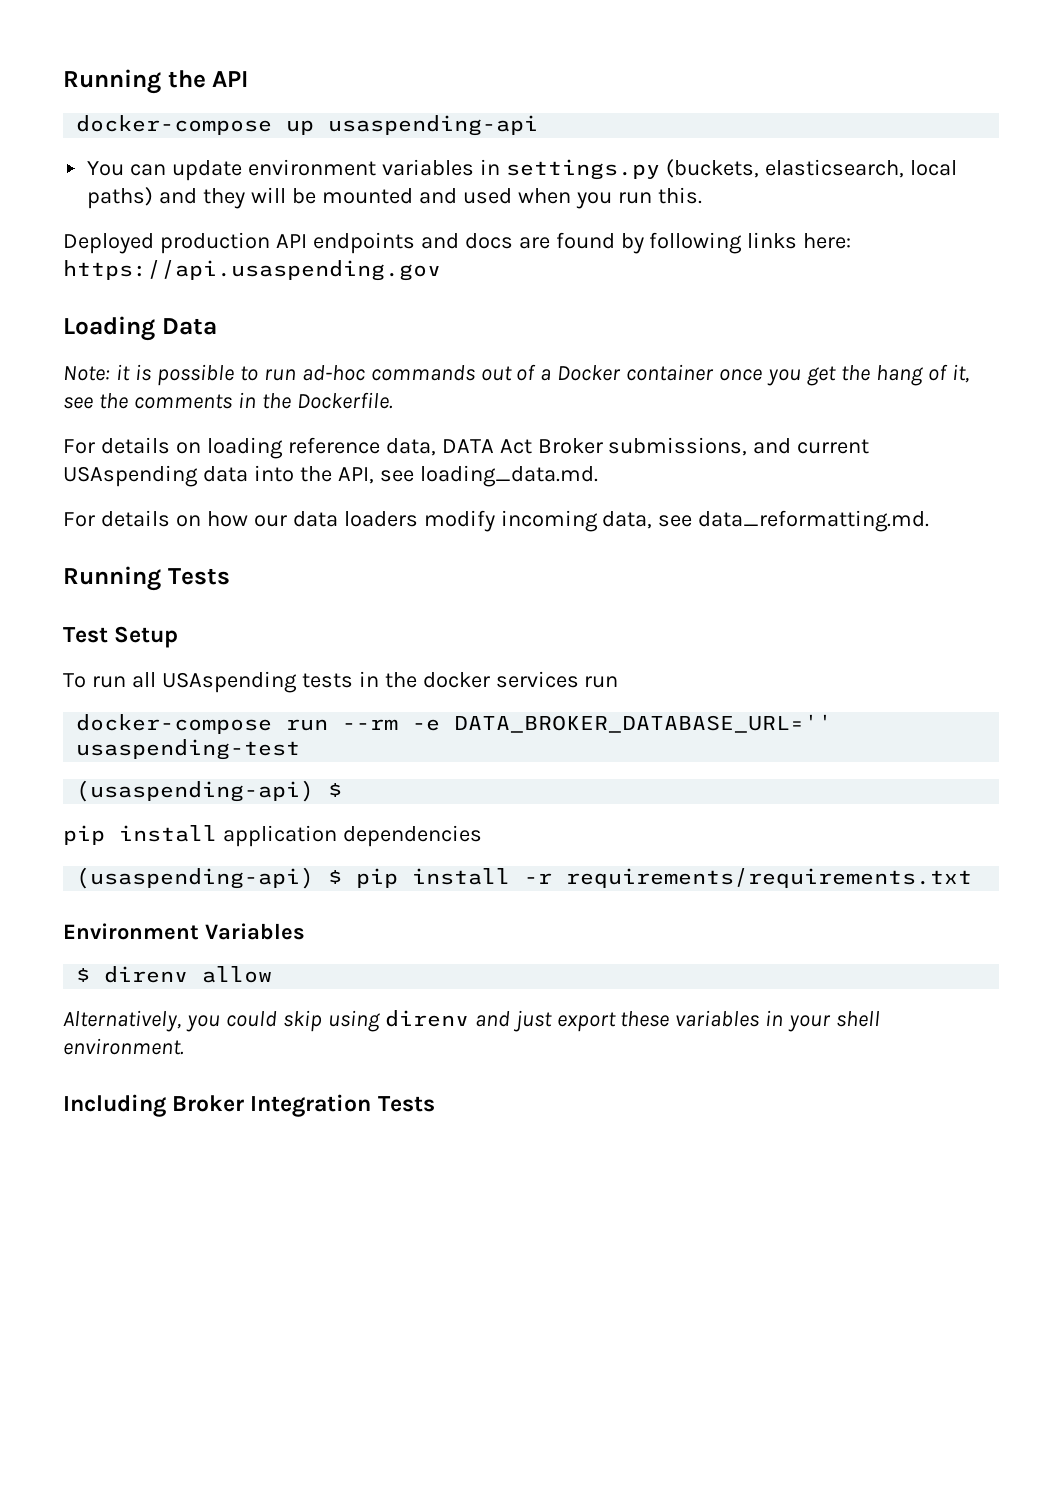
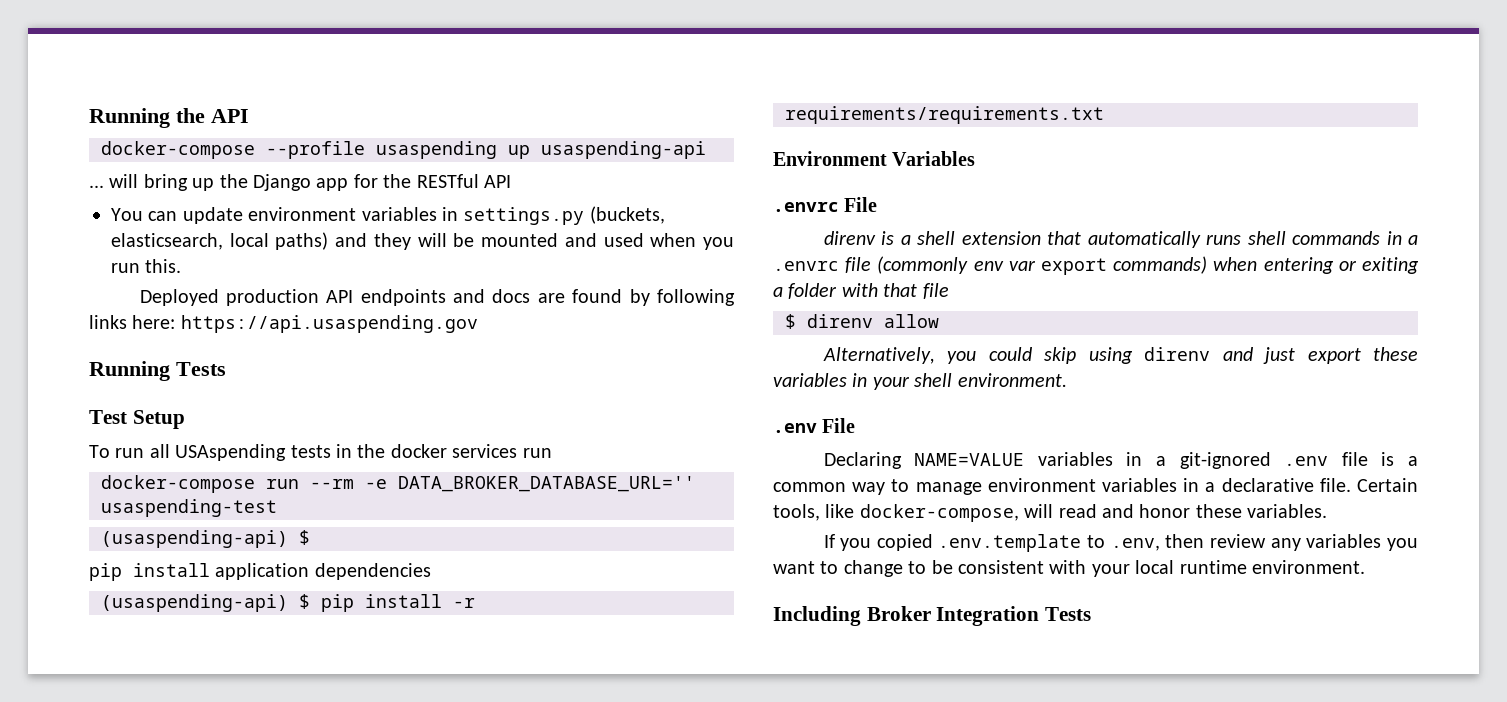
(273, 125) none -> [266,141,497,159] --profile usaspending
(539, 125) none -> [89,174,511,191] // ... will bring up the Django app for the RESTful API
[63,316,217,341] [63,364,969,386] [63,392,393,409] [63,437,870,459] [63,465,598,487] [63,510,930,532] // Loading Data // Note: it is possible to run ad-hoc commands out of a Docker container once you get the hang of it, see the comments in the Dockerfile. // For details on loading reference data, DATA Act Broker submissions, and current USAspending data into the API, see loading_data.md. // For details on how our data loaders modify incoming data, see data_reformatting.md. -> (478, 324) none
(305, 931) none -> [773,197,878,212] [823,231,1418,248] [773,256,1419,275] [773,283,949,299] // .envrc File // direnv is a shell extension that automatically runs shell commands in a .envrc file (commonly env var export commands) when entering or exiting a folder with that file
(184, 1046) none -> [773,418,856,433] [823,452,1418,469] [773,478,1418,495] [773,504,1328,522] [823,534,1418,552] [773,560,1365,577] // .env File // Declaring NAME=VALUE variables in a git-ignored .env file is a common way to manage environment variables in a declarative file. Certain tools, like docker-compose, will read and honor these variables. // If you copied .env.template to .env, then review any variables you want to change to be consistent with your local runtime environment.

